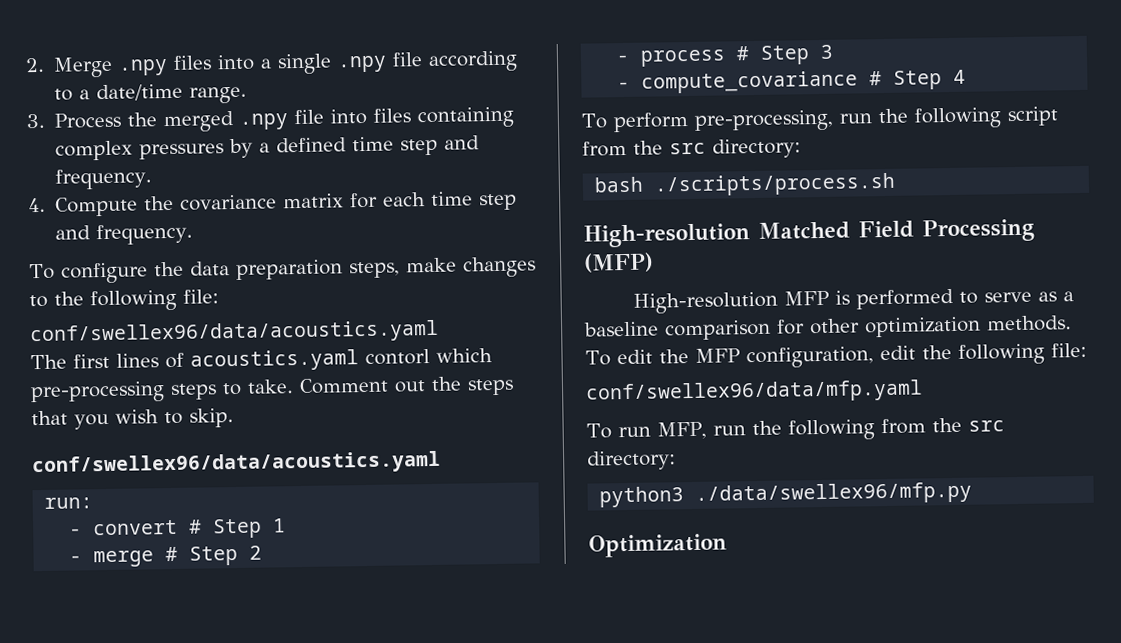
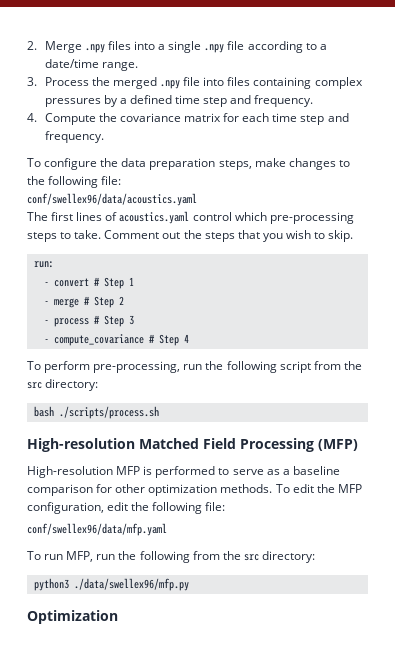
[365,349,430,365] contorl -> [192,212,232,221] control
[32,450,441,478] // conf/swellex96/data/acoustics.yaml -> (354, 236) none

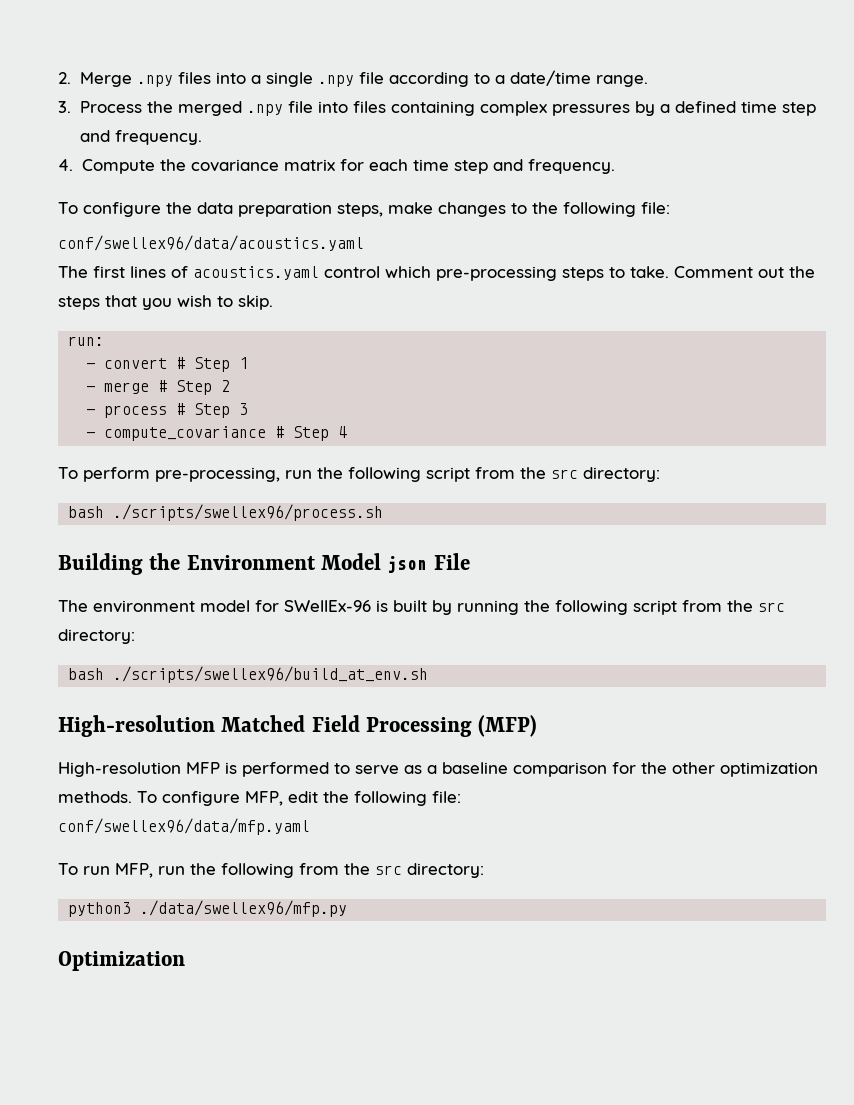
[58,406,159,419] ./scripts/process.sh -> [113,504,384,521] [58,553,470,575] [58,600,785,615] [58,629,135,644] [68,666,429,683] ./scripts/swellex96/process.sh // Building the Environment Model json File // The environment model for SWellEx-96 is built by running the following script from the src directory: // bash ./scripts/swellex96/build_at_env.sh
(113, 488) none -> [641,762,667,774] the
[292,484,362,493] [27,502,104,514] edit the MFP configuration, -> [162,791,283,806] configure MFP,

